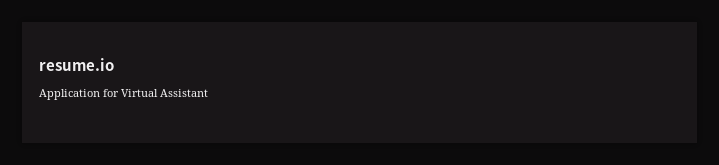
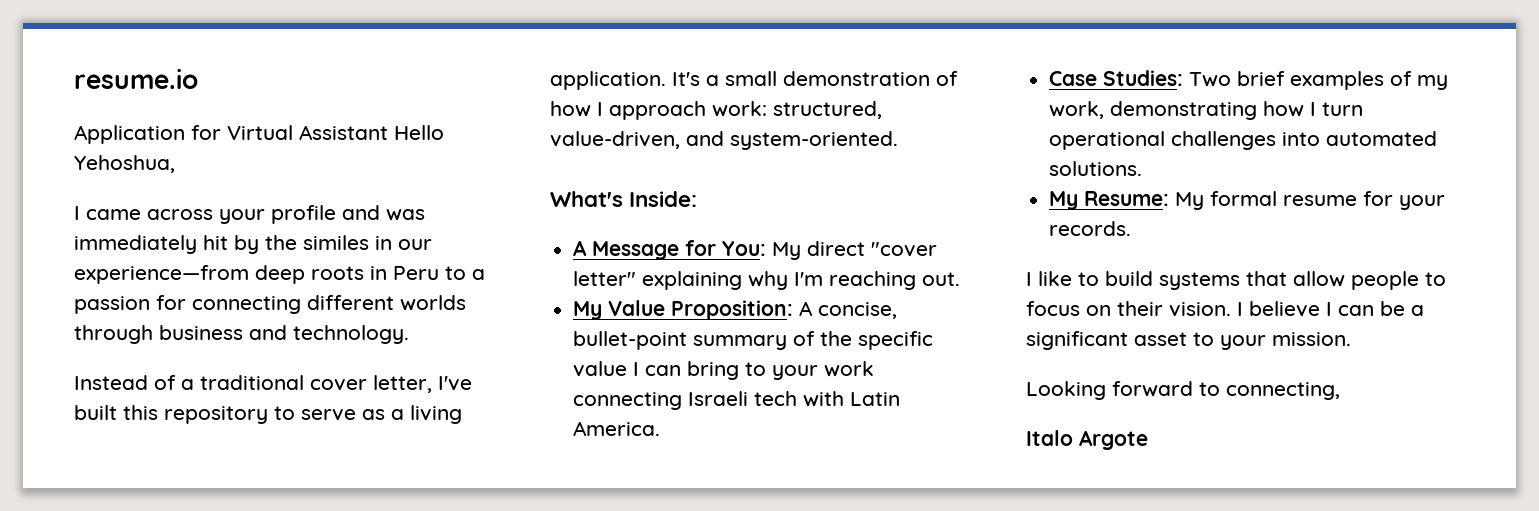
(208, 93) none -> [394,125,444,140] [74,155,175,173] [74,205,425,224] [74,235,432,254] [74,265,485,284] [74,295,466,314] [74,325,409,344] [74,375,472,393] [74,405,462,424] [550,71,958,90] [550,101,882,120] [550,131,898,150] [550,191,698,207] [573,240,938,260] [573,271,961,290] [573,300,898,320] [573,331,934,350] [573,361,875,380] [573,391,901,410] [573,421,661,436] [1049,70,1449,90] [1049,101,1364,120] [1049,131,1438,150] [1049,161,1143,176] [1049,191,1446,210] [1049,221,1132,236] [1026,271,1446,290] [1026,301,1424,317] [1026,331,1351,350] [1026,381,1340,400] [1026,430,1148,450] Hello Yehoshua, // I came across your profile and was immediately hit by the similes in our experience—from deep roots in Peru to a passion for connecting different worlds through business and technology. // Instead of a traditional cover letter, I've built this repository to serve as a living application. It's a small demonstration of how I approach work: structured, value-driven, and system-oriented. // What's Inside: // A Message for You: My direct "cover letter" explaining why I'm reaching out. // My Value Proposition: A concise, bullet-point summary of the specific value I can bring to your work connecting Israeli tech with Latin America. // Case Studies: Two brief examples of my work, demonstrating how I turn operational challenges into automated solutions. // My Resume: My formal resume for your records. // I like to build systems that allow people to focus on their vision. I believe I can be a significant asset to your mission. // Looking forward to connecting, // Italo Argote

